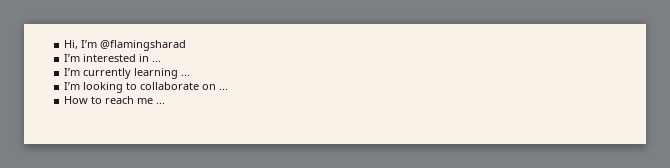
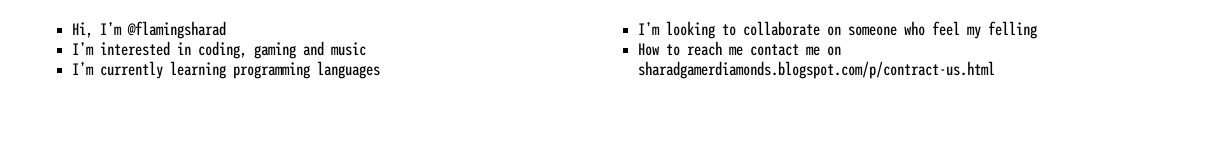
[152,60,162,62] ... -> [198,41,367,59] coding, gaming and music
[181,74,191,76] ... -> [233,61,381,79] programming languages
[219,88,229,90] ... -> [848,21,1038,39] someone who feel my felling
[156,102,166,104] ... -> [750,44,842,56] [638,61,996,79] contact me on sharadgamerdiamonds.blogspot.com/p/contract-us.html

